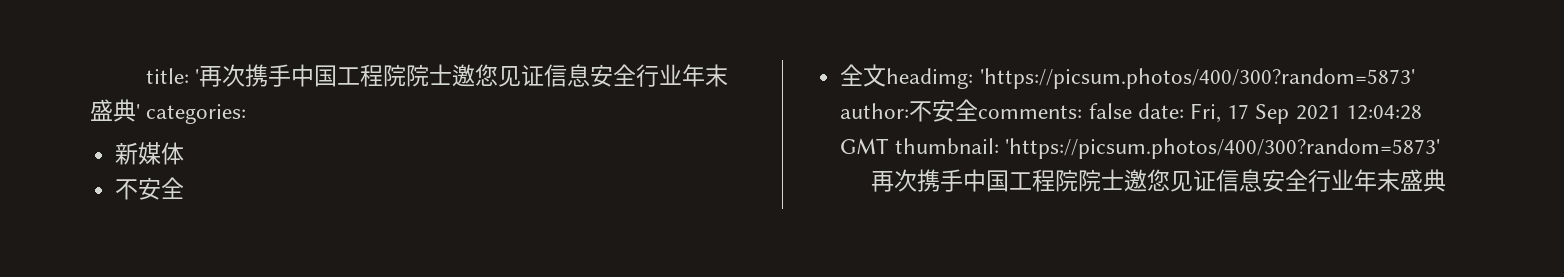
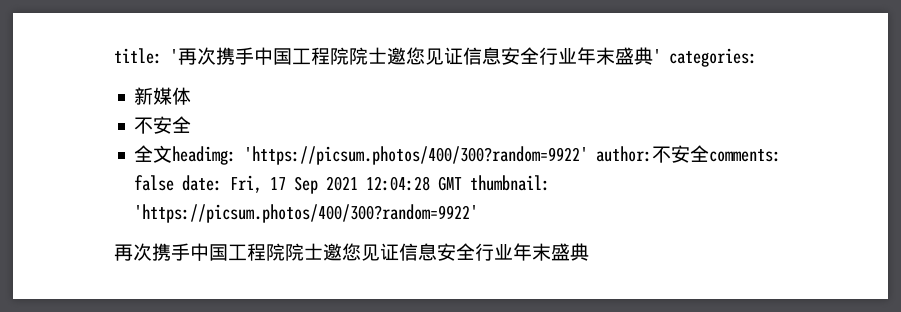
[979,68,1415,89] 'https://picsum.photos/400/300?random=5873' -> [244,146,589,165] 'https://picsum.photos/400/300?random=9922'
[1004,138,1440,159] 'https://picsum.photos/400/300?random=5873' -> [134,204,479,223] 'https://picsum.photos/400/300?random=9922'

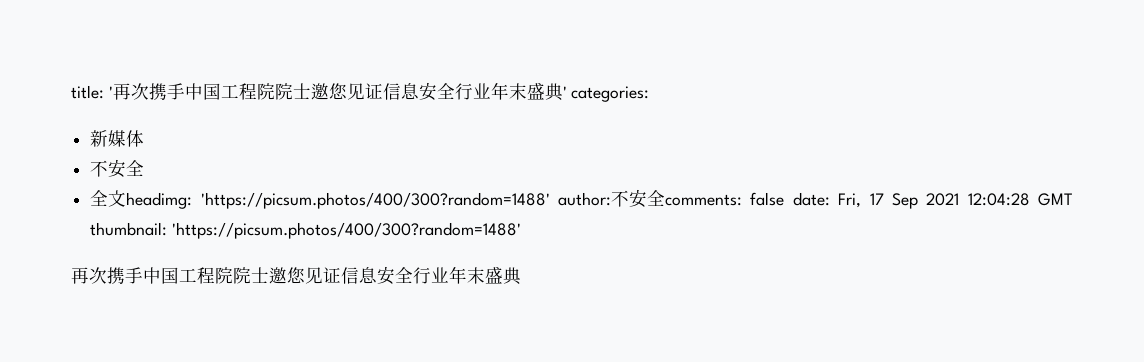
[244,146,589,165] 'https://picsum.photos/400/300?random=9922' -> [200,192,550,209] 'https://picsum.photos/400/300?random=1488'
[134,204,479,223] 'https://picsum.photos/400/300?random=9922' -> [171,222,521,239] 'https://picsum.photos/400/300?random=1488'

